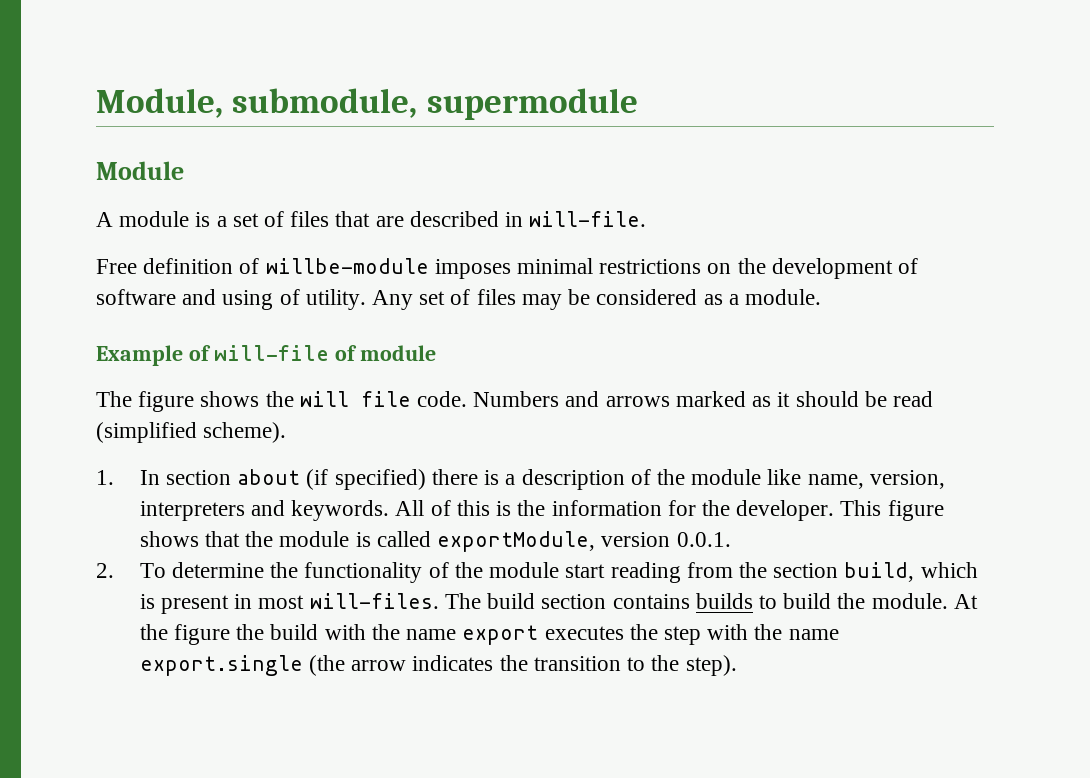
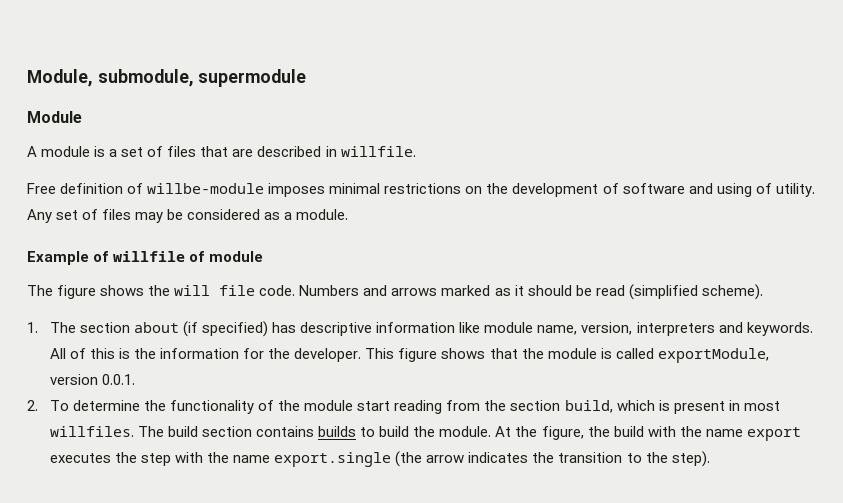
[529,211,647,227] will-file. -> [340,146,416,157] willfile.
[213,345,329,361] will-file -> [113,251,186,262] willfile
[139,470,160,485] In -> [49,322,76,333] The
[431,469,802,490] there is a description of the module like -> [272,322,534,336] has descriptive information like module
[309,593,439,609] will-files. -> [49,426,134,437] willfiles.
[174,624,231,645] figure -> [541,426,584,440] figure,

